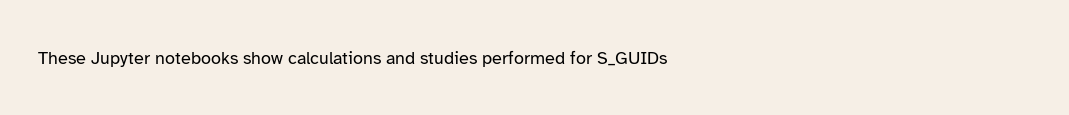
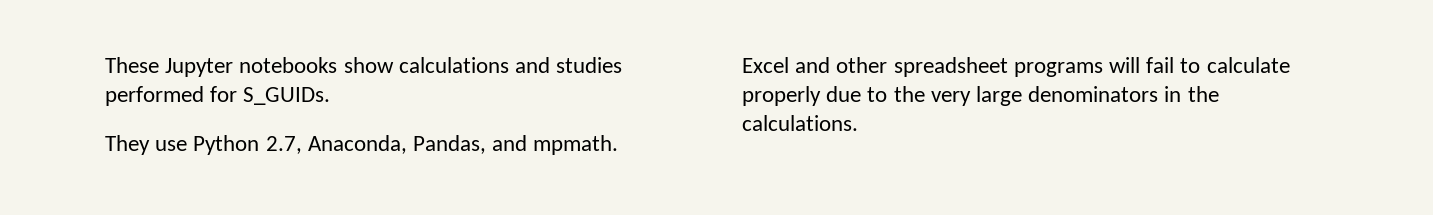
[597,52,667,66] S_GUIDs -> [243,87,331,105] [105,135,619,155] [742,57,1290,77] [742,86,1219,106] [742,115,858,131] S_GUIDs. // They use Python 2.7, Anaconda, Pandas, and mpmath. // Excel and other spreadsheet programs will fail to calculate properly due to the very large denominators in the calculations.

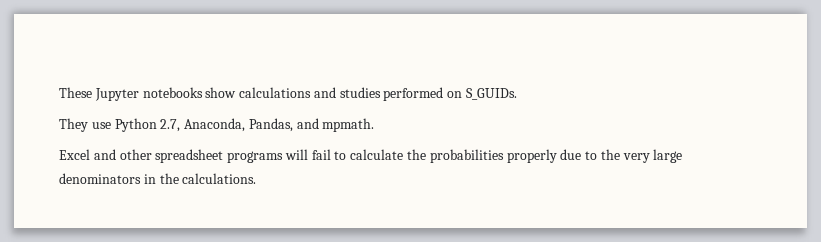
[210,86,238,102] for -> [447,91,463,98] on
(1290, 65) none -> [407,149,504,163] the probabilities

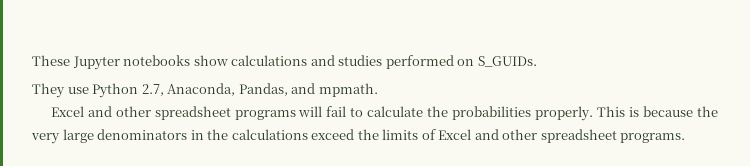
[506,149,598,163] properly due to -> [535,106,694,121] properly. This is because
[182,173,257,184] calculations. -> [231,129,686,143] calculations exceed the limits of Excel and other spreadsheet programs.

